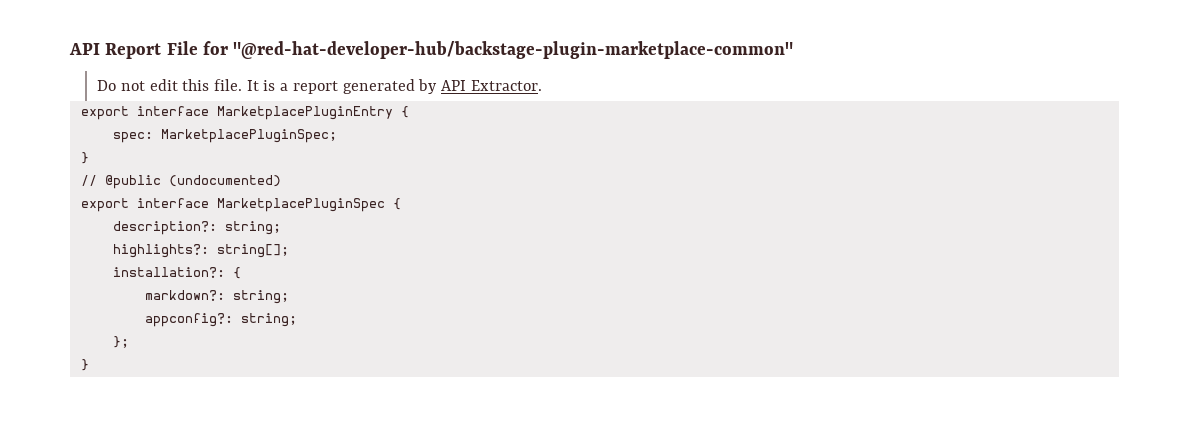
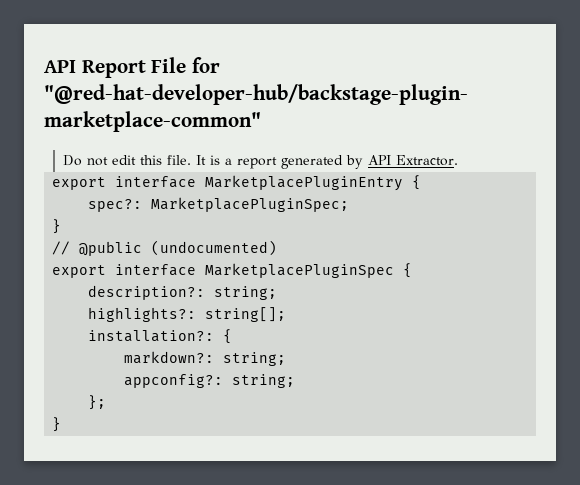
[112,132,153,143] spec: -> [88,199,143,212] spec?:

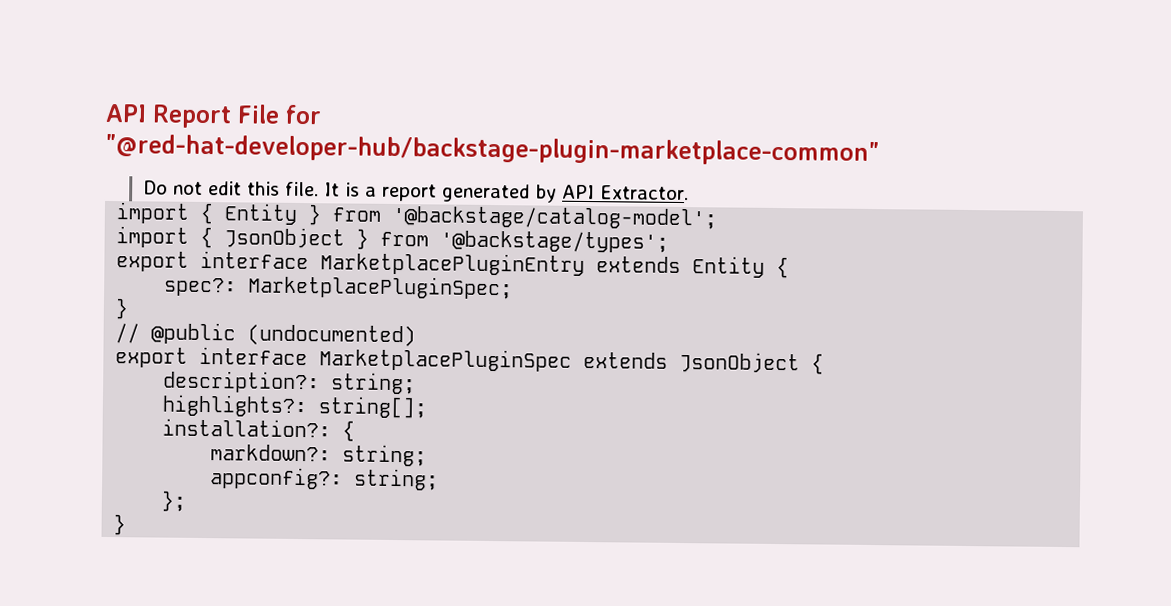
(458, 160) none -> [116,202,718,230] [116,226,670,253] // import { Entity } from '@backstage/catalog-model'; // import { JsonObject } from '@backstage/types';
(404, 183) none -> [596,256,766,278] extends Entity
(395, 270) none -> [583,351,801,374] extends JsonObject

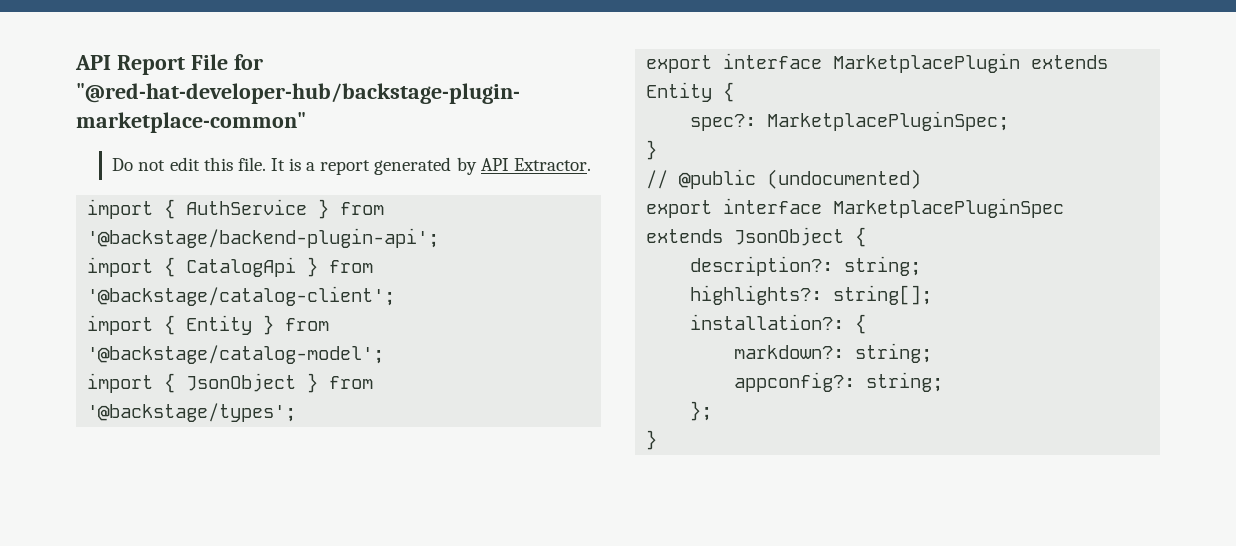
(690, 193) none -> [87,199,385,219] [87,228,440,248] [87,257,374,277] [87,286,396,306] // import { AuthService } from '@backstage/backend-plugin-api'; // import { CatalogApi } from '@backstage/catalog-client';
[320,252,586,276] MarketplacePluginEntry -> [833,53,1021,73] MarketplacePlugin

